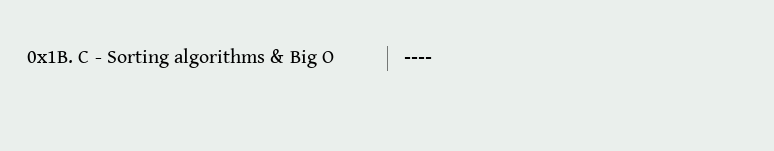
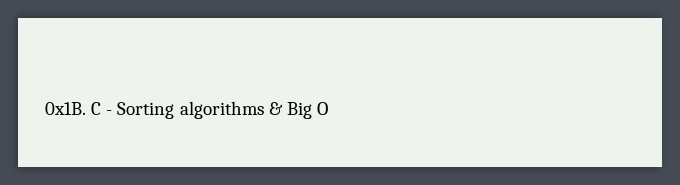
[404,57,432,63] // ---- -> (328, 108) none

